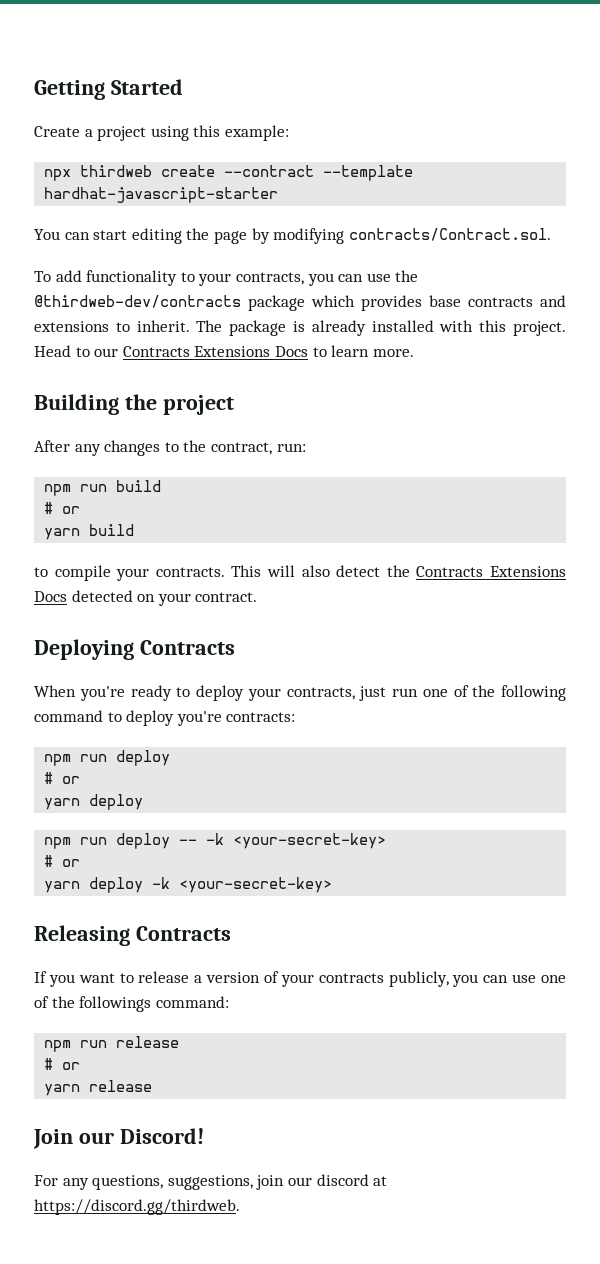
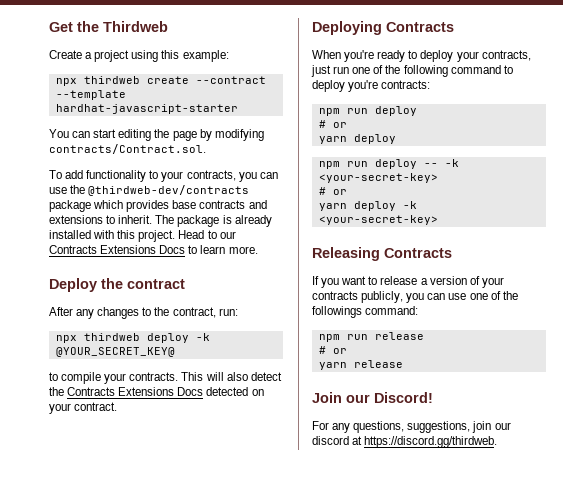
[34,79,183,100] Getting Started -> [49,21,168,32] Get the Thirdweb
[34,394,234,415] Building the project -> [49,278,185,292] Deploy the contract
[44,480,162,496] [44,502,81,514] [44,524,135,540] npm run build // # or // yarn build -> [55,333,210,343] [55,347,175,357] npx thirdweb deploy -k @YOUR_SECRET_KEY@

